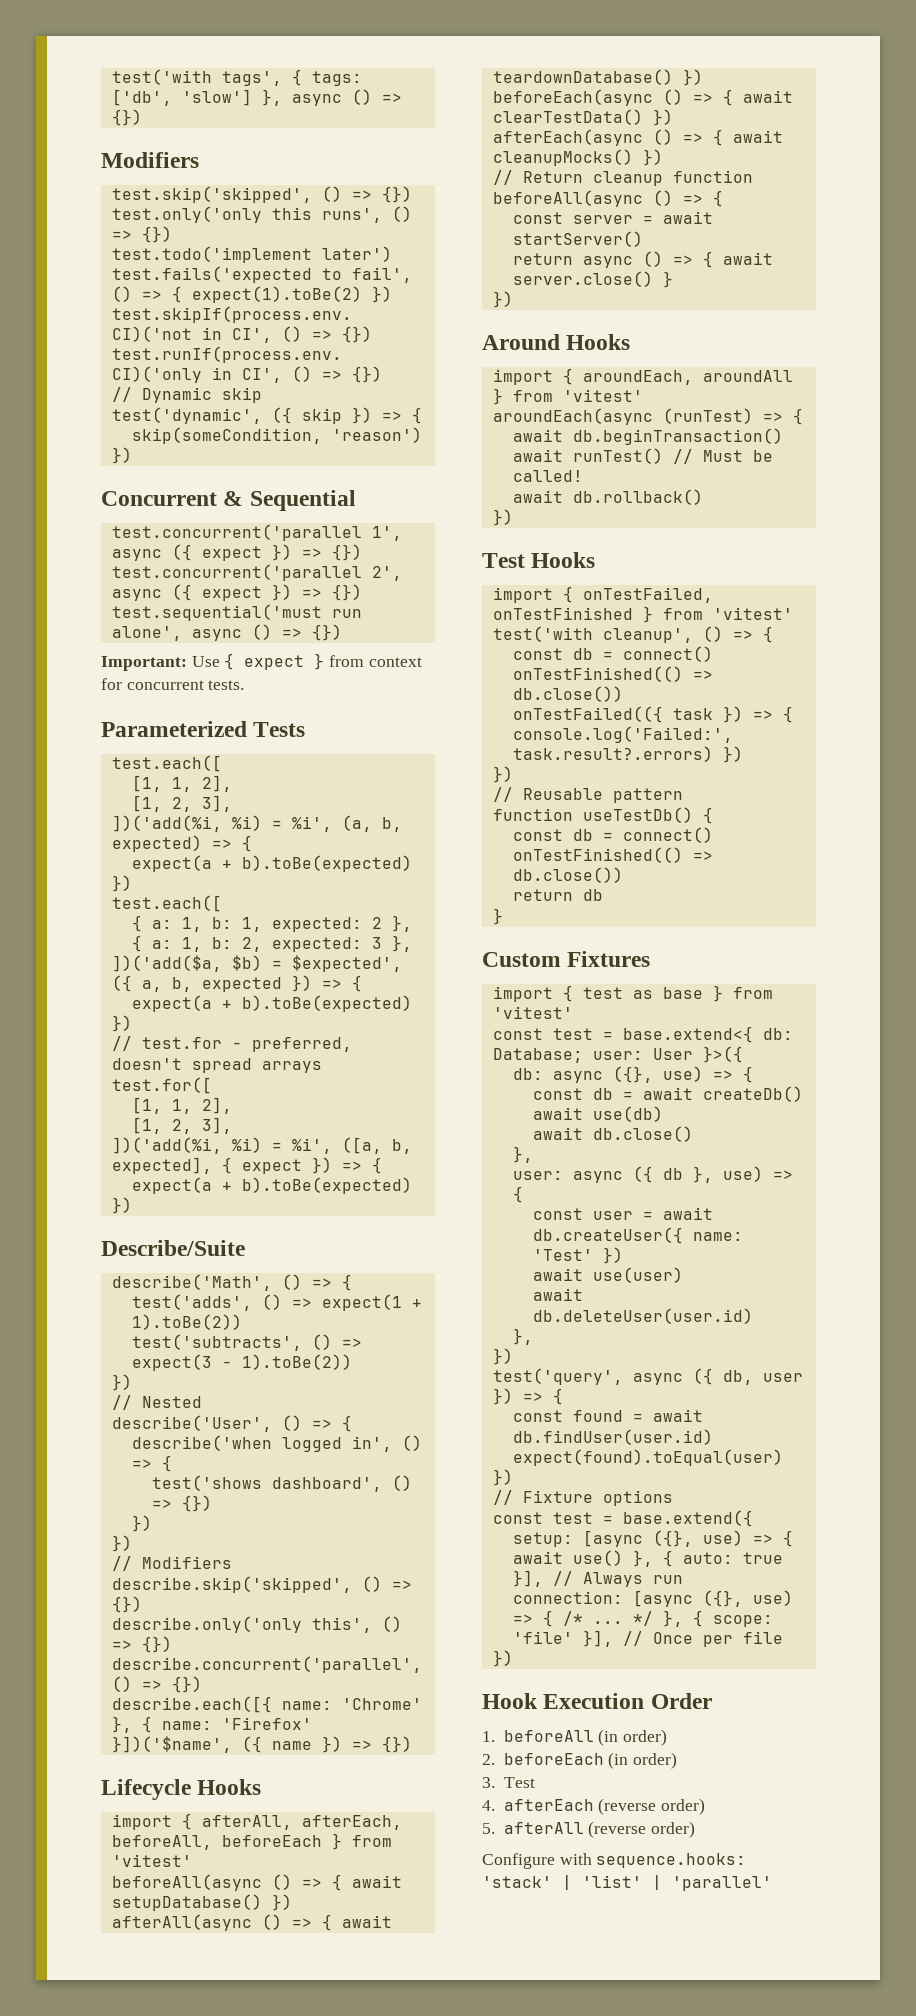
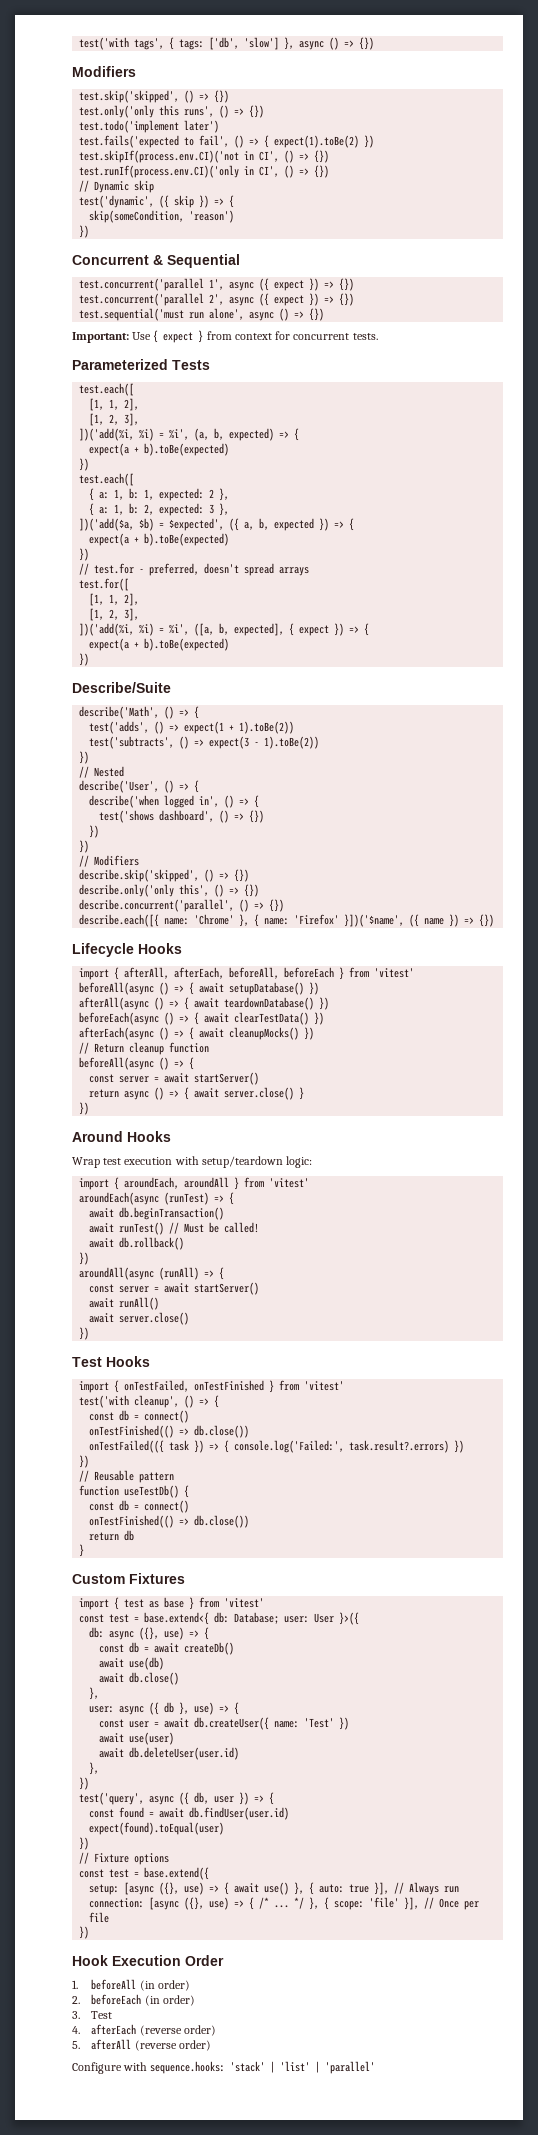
(631, 342) none -> [72,1156,313,1168] // Wrap test execution with setup/teardown logic:
(513, 517) none -> [79,1267,225,1280] [89,1282,260,1295] [89,1297,160,1310] [89,1312,190,1325] [79,1327,90,1340] // aroundAll(async (runAll) => { // const server = await startServer() // await runAll() // await server.close() // })

